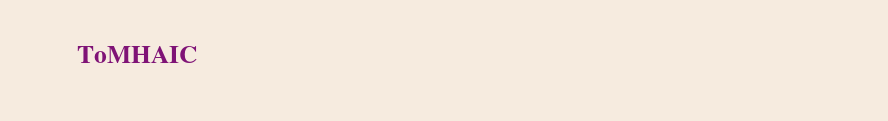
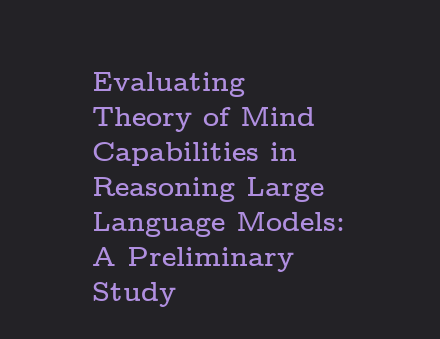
[77,46,197,63] ToMHAIC -> [92,72,245,97] [92,106,315,132] [92,142,297,166] [92,177,324,202] [92,211,345,237] [92,247,294,272] [92,282,176,307] Evaluating Theory of Mind Capabilities in Reasoning Large Language Models: A Preliminary Study

